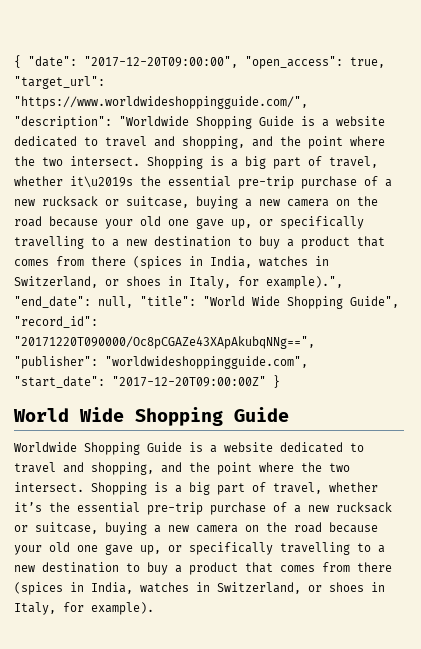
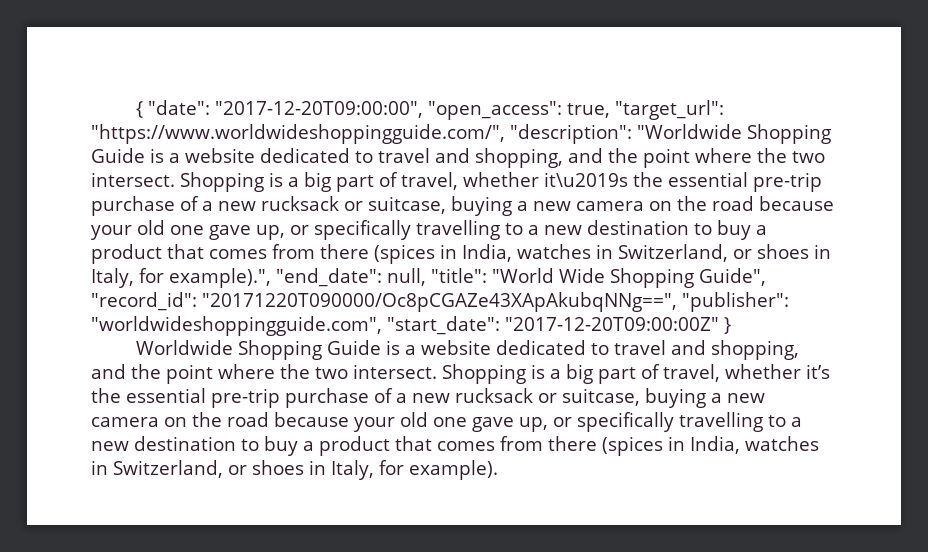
[13,407,289,426] // World Wide Shopping Guide -> (731, 325) none

